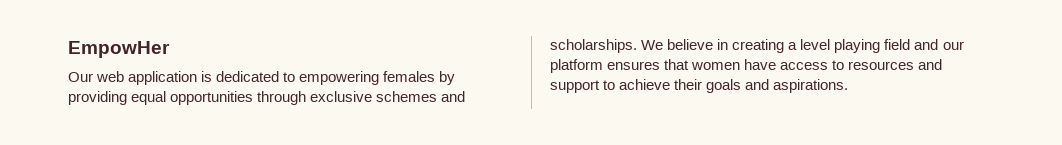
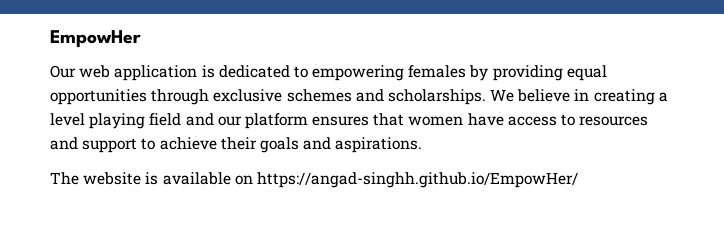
(849, 86) none -> [50,172,578,188] // The website is available on https://angad-singhh.github.io/EmpowHer/

